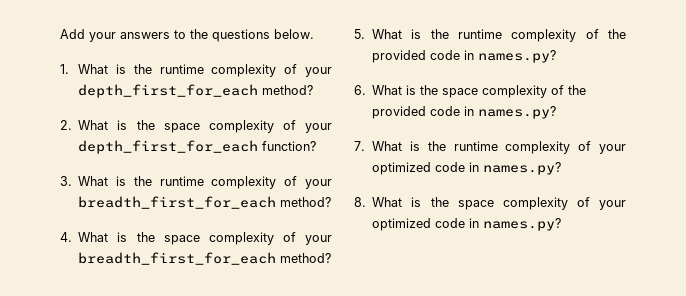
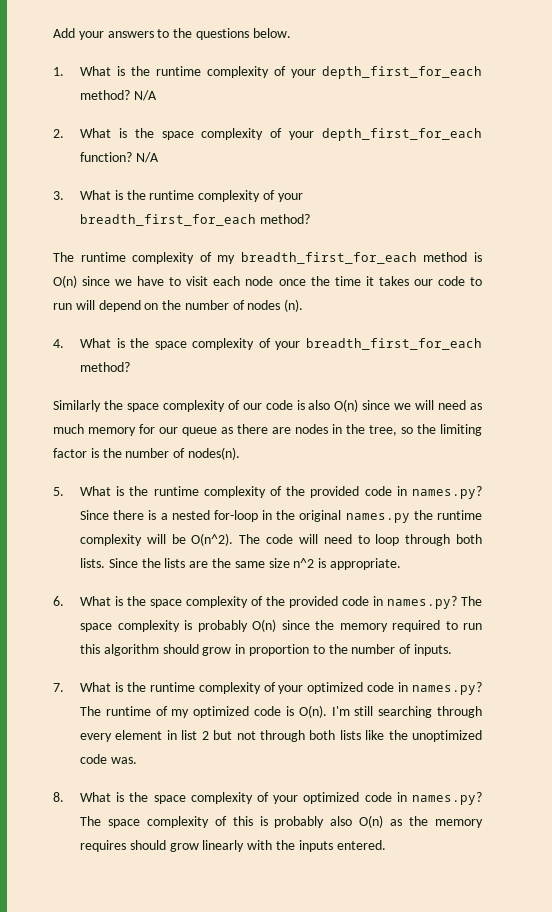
(314, 90) none -> [133,90,157,101] N/A
(317, 146) none -> [135,152,159,163] N/A
(332, 202) none -> [53,252,482,264] [53,275,482,288] [53,299,304,312] // The runtime complexity of my breadth_first_for_each method is O(n) since we have to visit each node once the time it takes our code to run will depend on the number of nodes (n).
(332, 258) none -> [53,399,482,412] [53,424,482,436] [53,447,240,460] // Similarly the space complexity of our code is also O(n) since we will need as much memory for our queue as there are nodes in the tree, so the limiting factor is the number of nodes(n).
(557, 56) none -> [80,510,482,523] [80,533,483,546] [80,558,401,570] Since there is a nested for-loop in the original names.py the runtime complexity will be O(n^2). The code will need to loop through both lists. Since the lists are the same size n^2 is appropriate.
(557, 112) none -> [460,596,482,606] [80,619,482,632] [80,644,452,656] The space complexity is probably O(n) since the memory required to run this algorithm should grow in proportion to the number of inputs.
(562, 168) none -> [80,705,482,718] [80,730,482,742] [80,754,137,764] The runtime of my optimized code is O(n). I'm still searching through every element in list 2 but not through both lists like the unoptimized code was.
(562, 224) none -> [80,815,483,828] [80,840,386,852] The space complexity of this is probably also O(n) as the memory requires should grow linearly with the inputs entered.

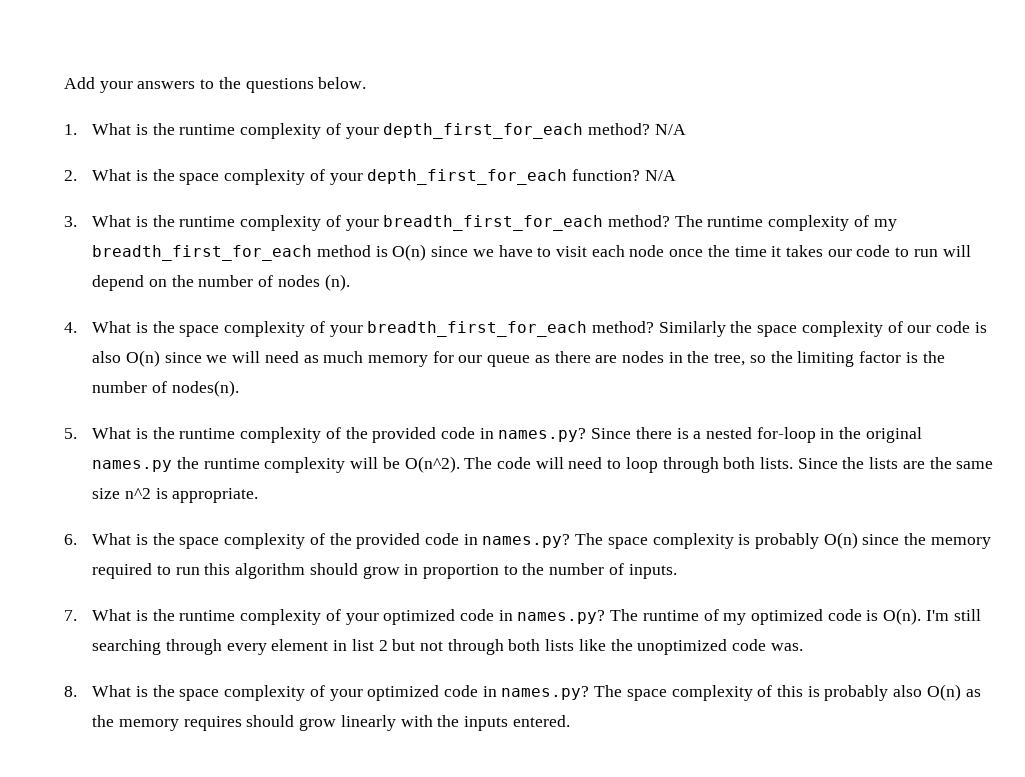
(310, 219) // -> (670, 221) none
(131, 367) // -> (654, 327) none

